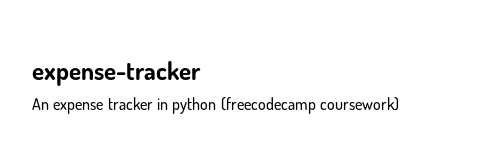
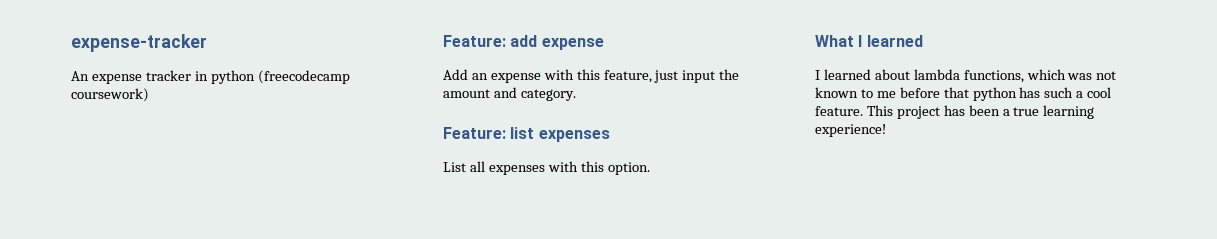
(399, 104) none -> [443,35,604,50] [443,69,740,83] [443,87,576,101] [443,127,610,142] [443,161,650,175] [815,35,923,47] [815,69,1117,83] [815,87,1112,101] [815,105,1095,119] [815,124,886,137] // Feature: add expense // Add an expense with this feature, just input the amount and category. // Feature: list expenses // List all expenses with this option. // What I learned // I learned about lambda functions, which was not known to me before that python has such a cool feature. This project has been a true learning experience!

